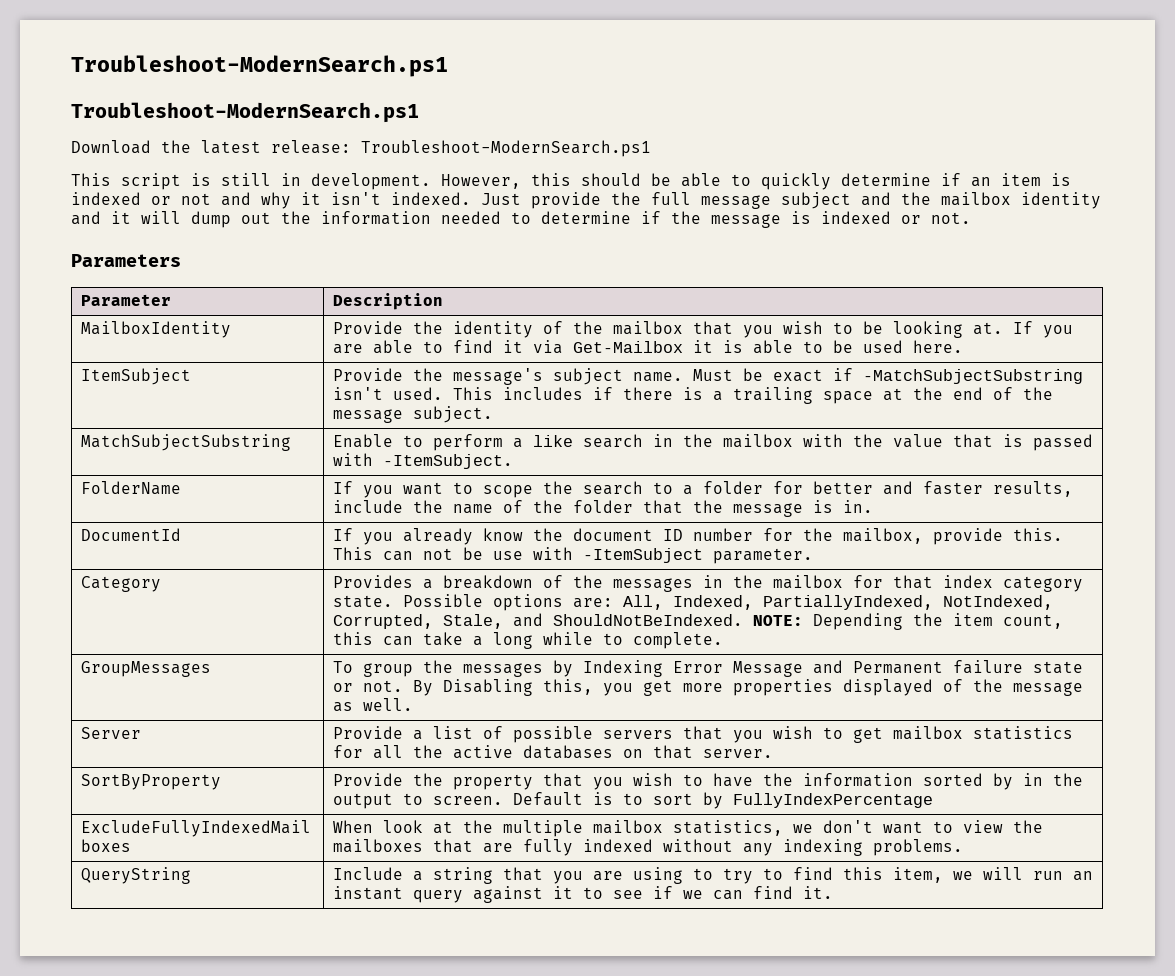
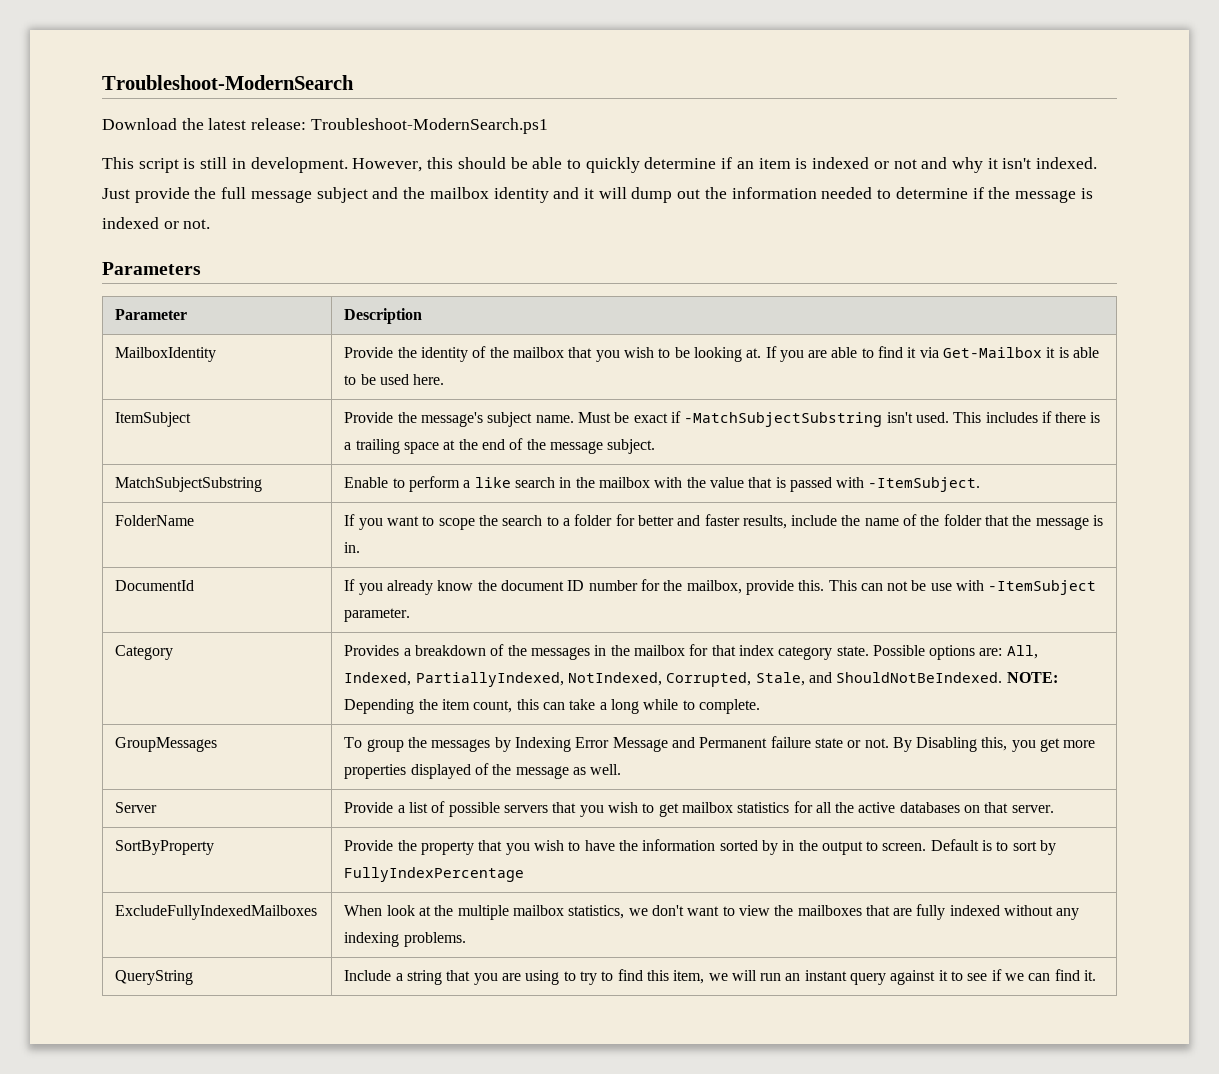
[71,55,448,77] [71,102,419,123] Troubleshoot-ModernSearch.ps1 // Troubleshoot-ModernSearch.ps1 -> [102,75,354,90] Troubleshoot-ModernSearch

